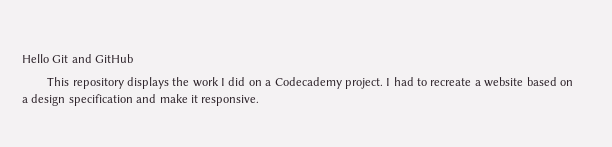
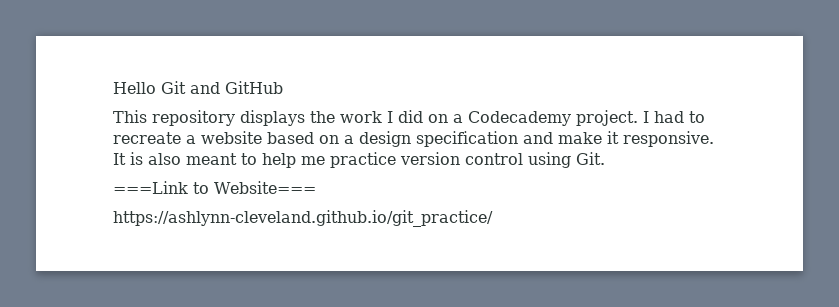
(260, 100) none -> [113,152,605,168] [113,181,316,194] [113,210,493,227] It is also meant to help me practice version control using Git. // ===Link to Website=== // https://ashlynn-cleveland.github.io/git_practice/

